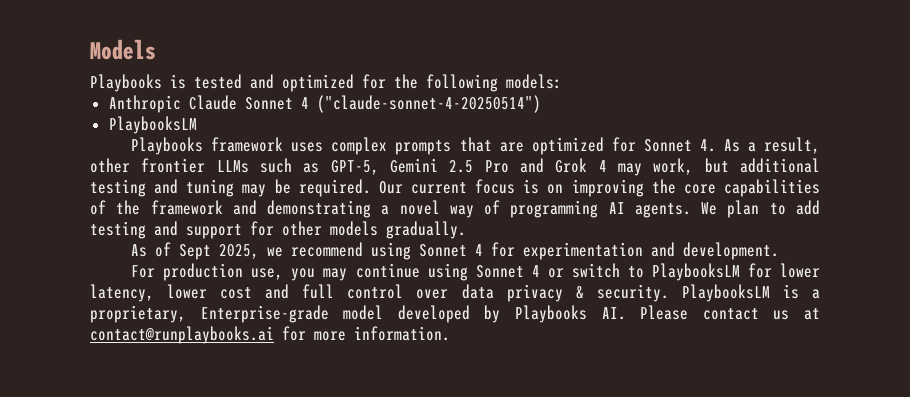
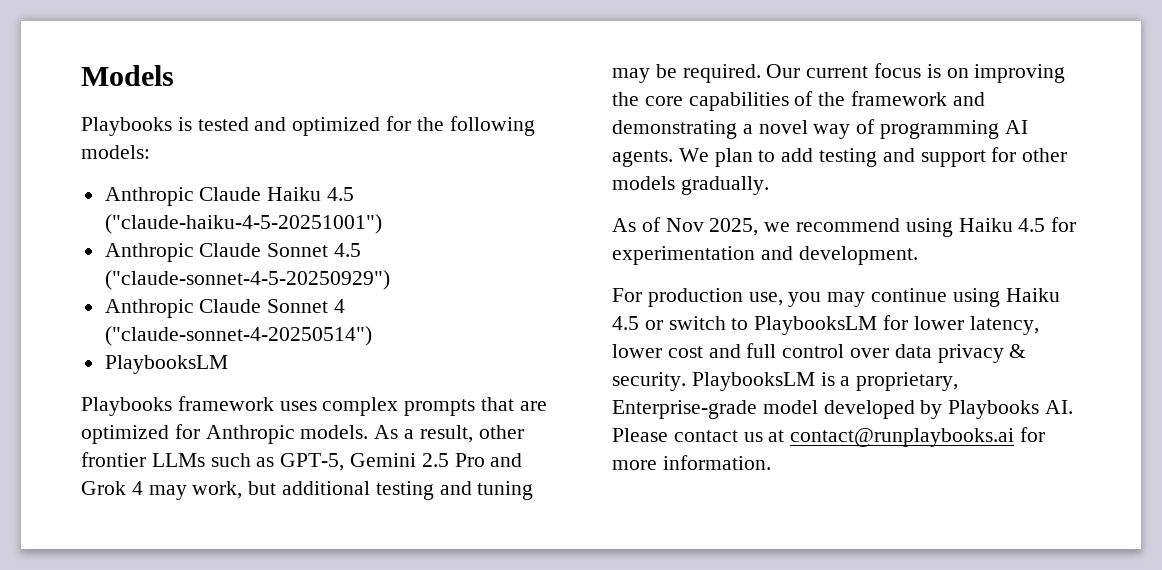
(562, 81) none -> [104,187,355,206] [104,214,382,234] [104,243,362,262] [104,270,390,290] // Anthropic Claude Haiku 4.5 ("claude-haiku-4-5-20251001") // Anthropic Claude Sonnet 4.5 ("claude-sonnet-4-5-20250929")
[643,139,716,152] Sonnet 4. -> [205,425,369,444] Anthropic models.
[179,244,212,260] Sept -> [665,218,704,232] Nov
[419,244,484,257] Sonnet 4 -> [958,218,1046,232] Haiku 4.5
[475,265,540,278] Sonnet 4 -> [1005,288,1060,302] [612,316,639,330] Haiku 4.5

